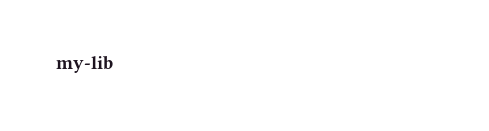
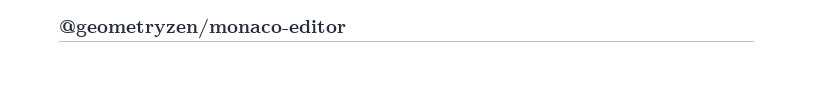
[56,56,113,73] my-lib -> [59,18,346,39] @geometryzen/monaco-editor

